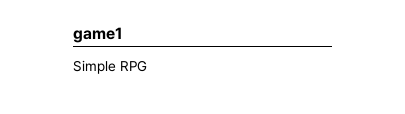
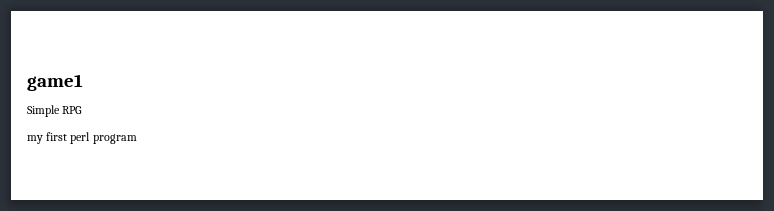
(147, 66) none -> [27,132,137,144] // my first perl program

